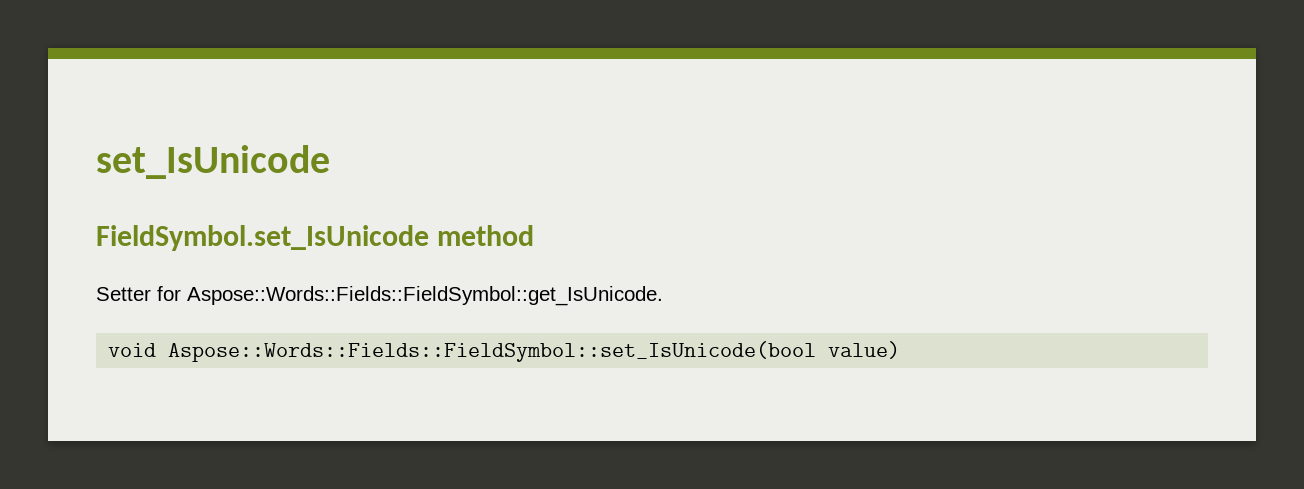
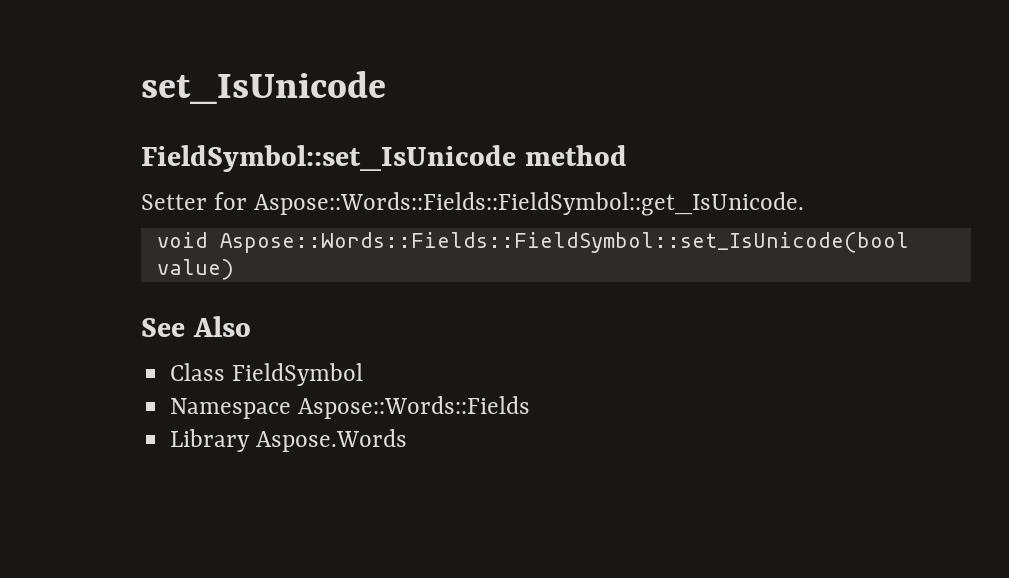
[96,225,429,251] FieldSymbol.set_IsUnicode -> [141,145,516,172] FieldSymbol::set_IsUnicode
(901, 350) none -> [141,316,251,337] [170,363,364,386] [170,396,531,419] [170,429,408,452] // See Also // Class FieldSymbol // Namespace Aspose::Words::Fields // Library Aspose.Words

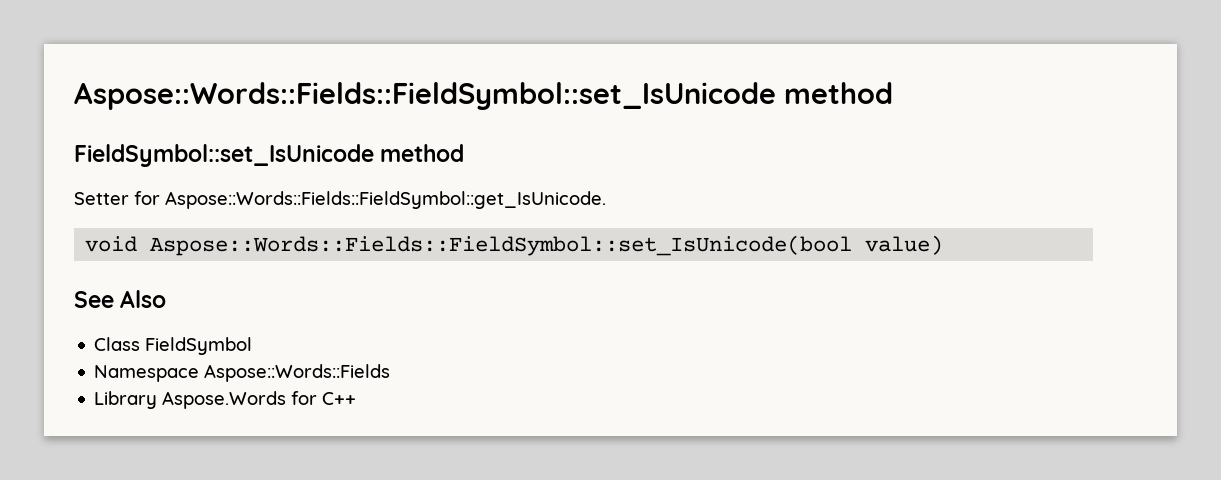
[141,71,386,104] set_IsUnicode -> [74,82,893,110] Aspose::Words::Fields::FieldSymbol::set_IsUnicode method
(408, 440) none -> [291,391,357,405] for C++

